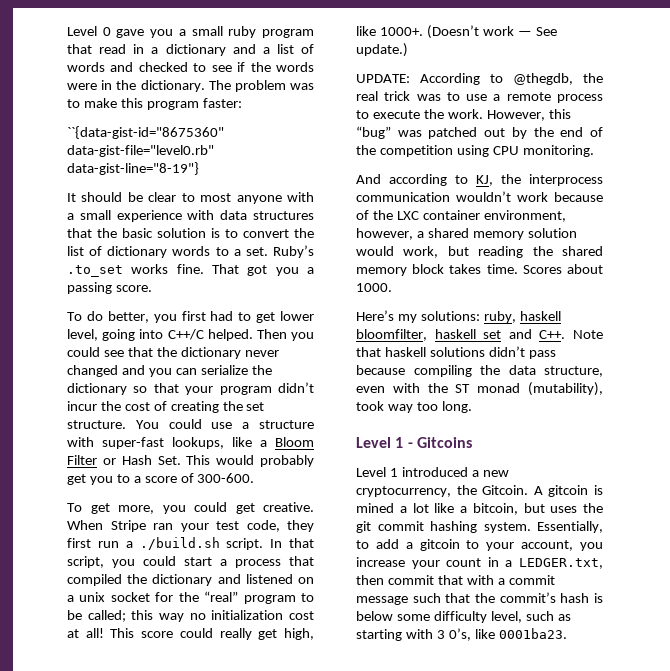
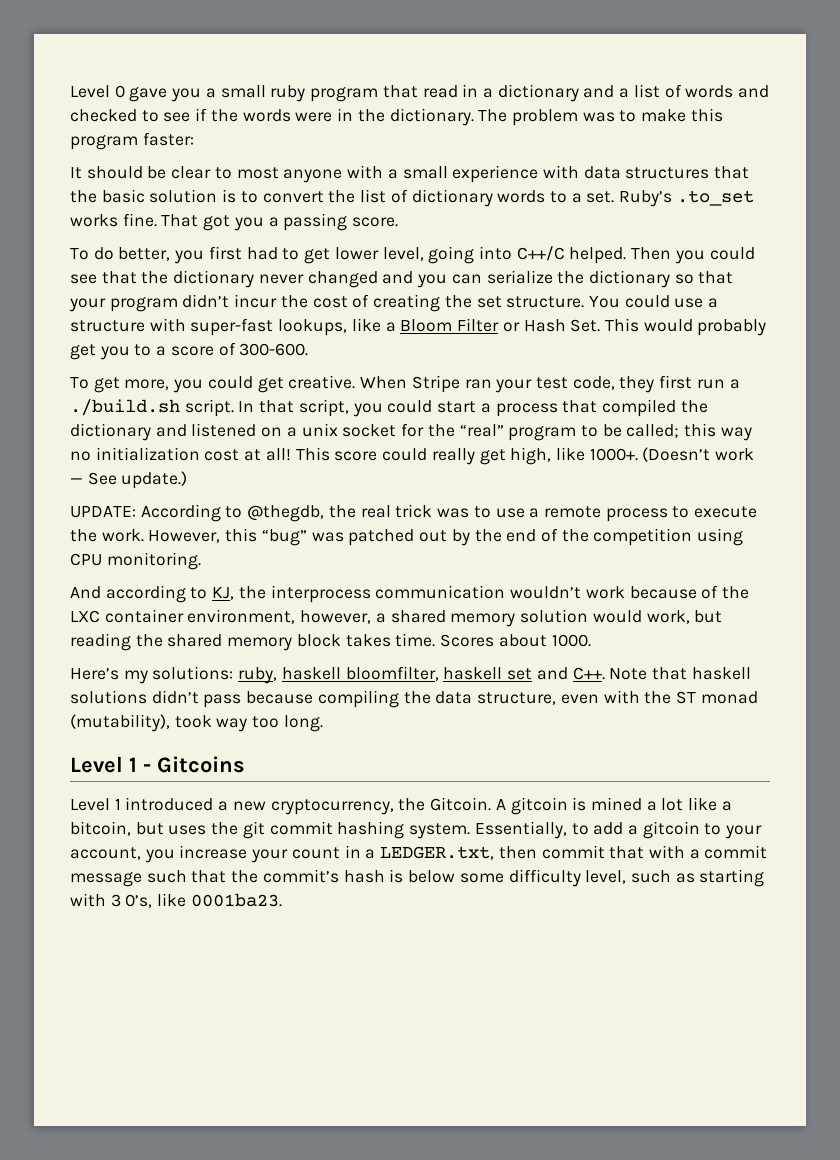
[67,126,224,139] [67,145,214,157] [67,162,199,175] // ``{data-gist-id="8675360" data-gist-file="level0.rb" data-gist-line="8-19"} -> (194, 139) none

